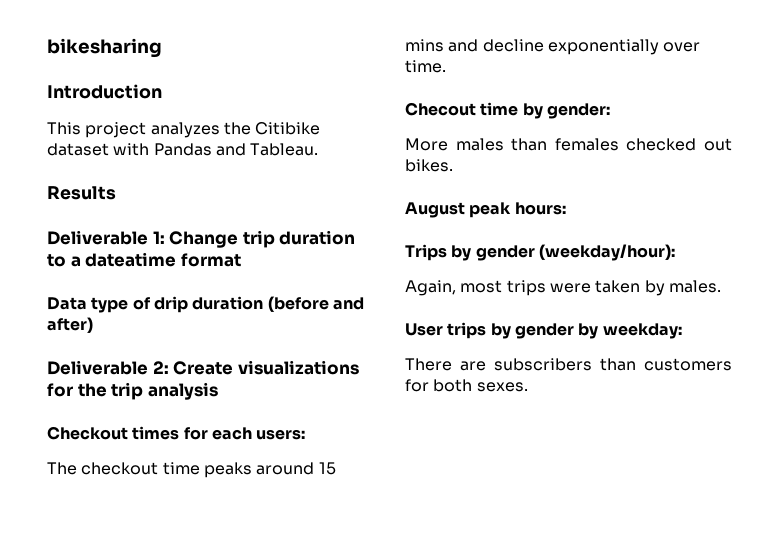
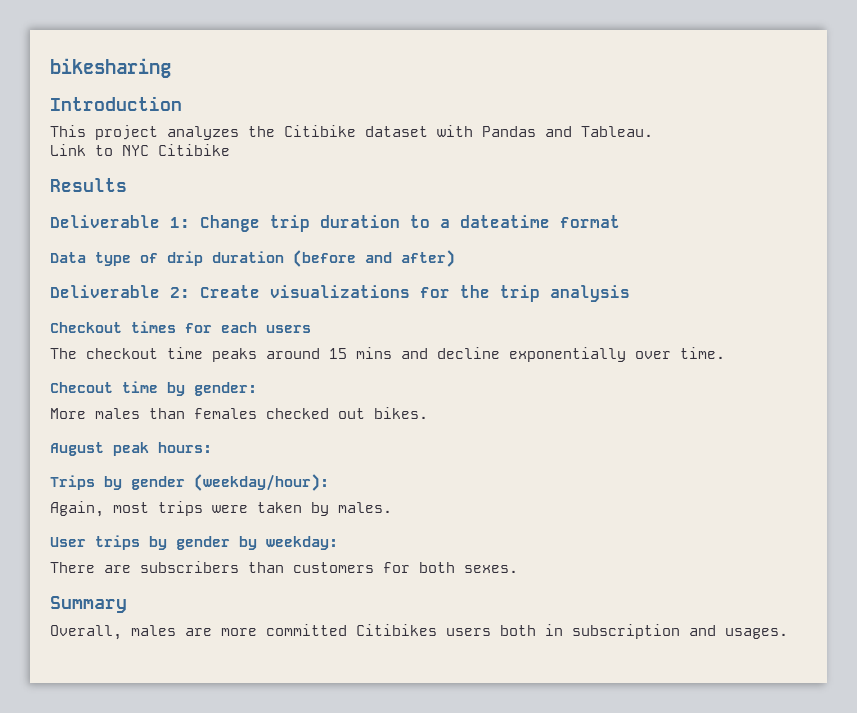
(319, 149) none -> [50,144,230,156] // Link to NYC Citibike
[256,429,306,440] users: -> [266,325,311,333] users
(528, 387) none -> [50,596,127,613] [50,624,788,640] // Summary // Overall, males are more committed Citibikes users both in subscription and usages.

